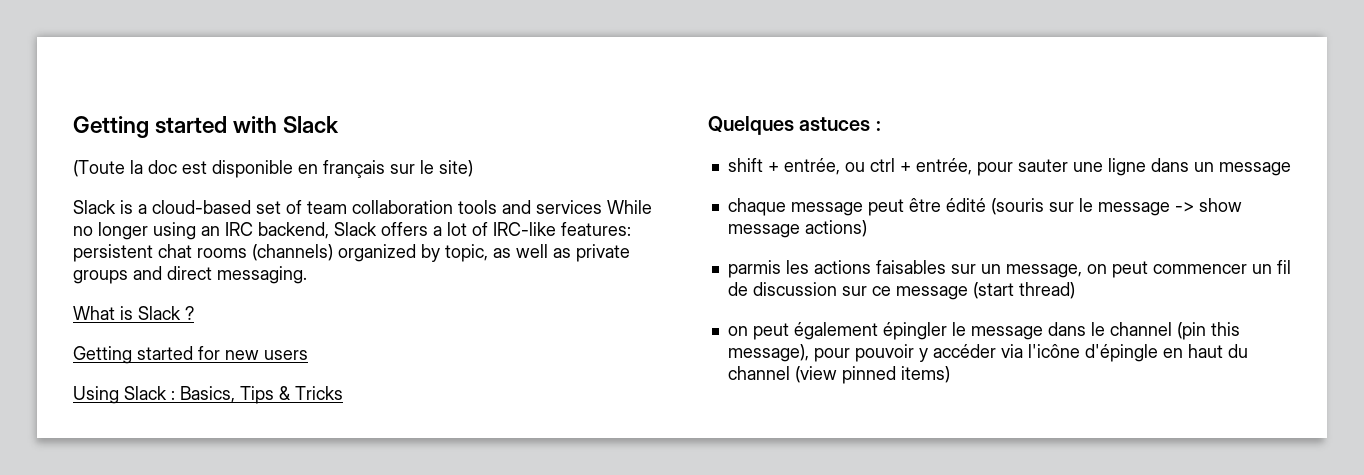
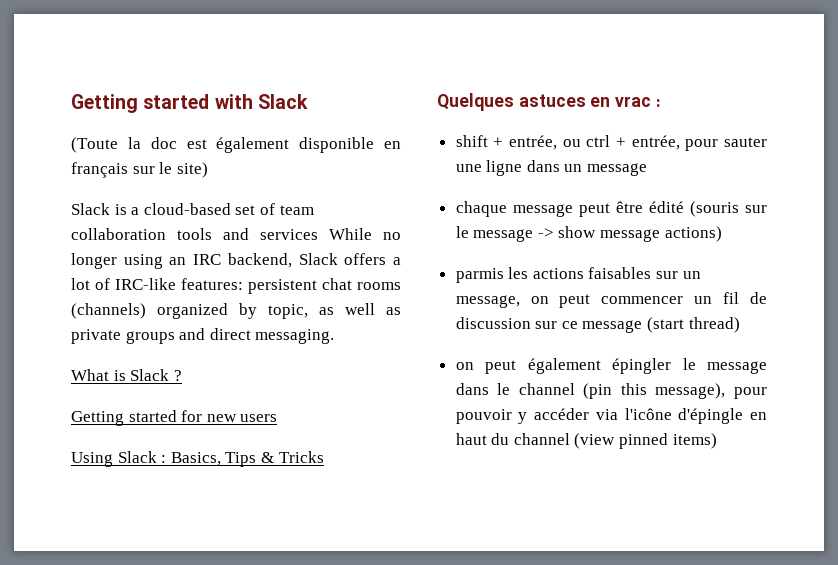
(207, 167) none -> [216,137,290,153] également
(871, 124) none -> [590,96,652,107] en vrac

